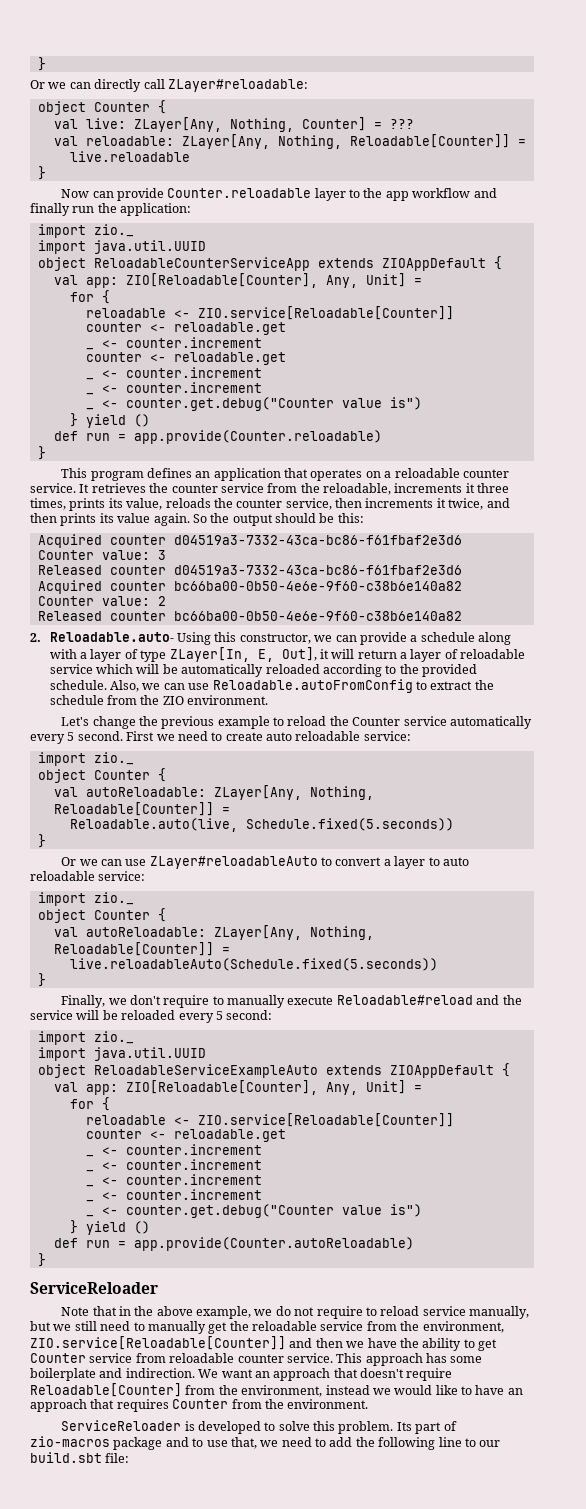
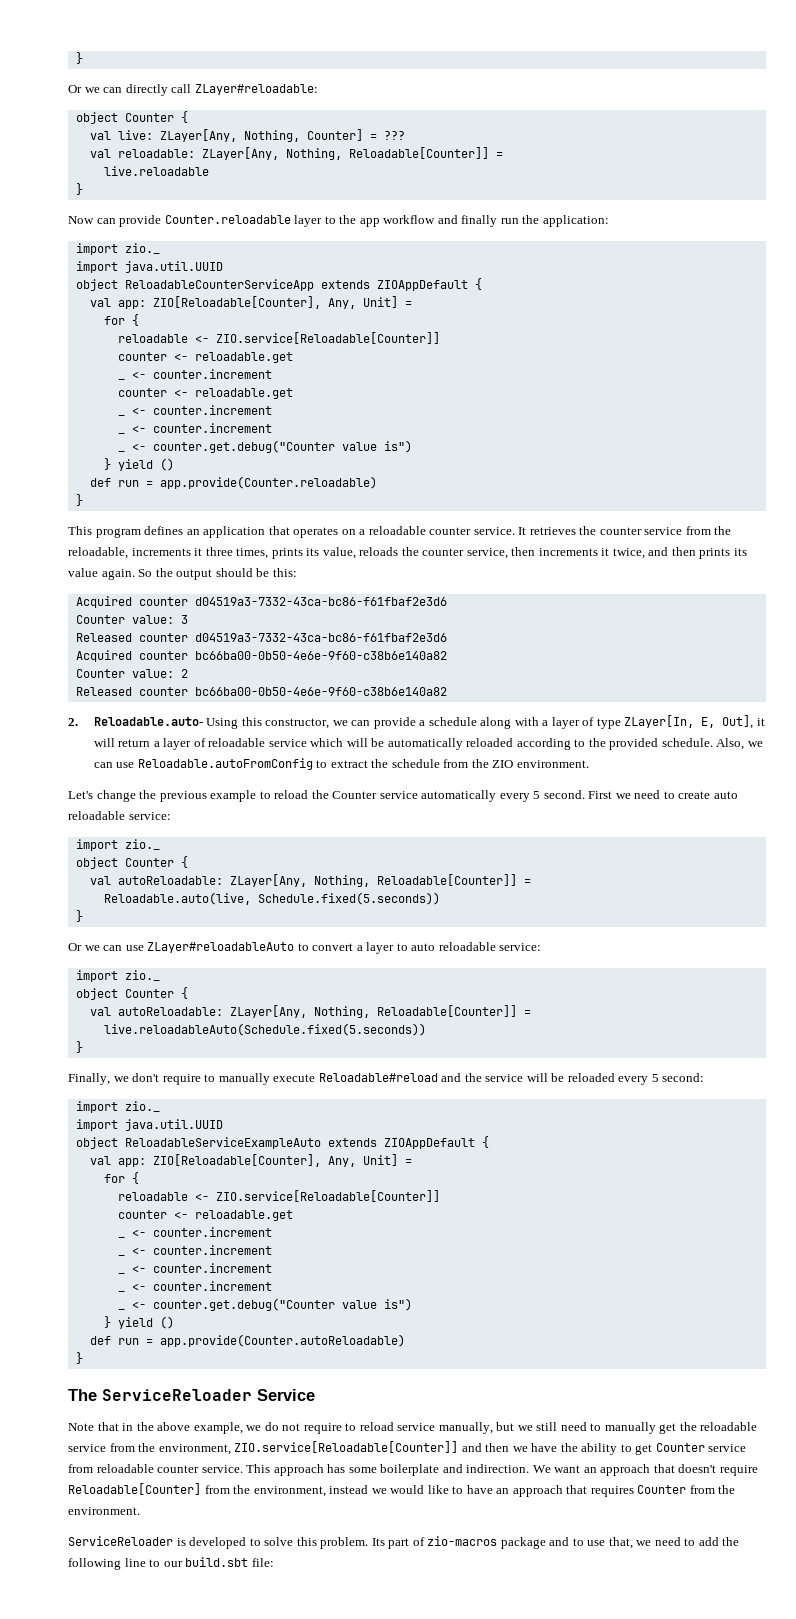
[30,1282,158,1294] ServiceReloader -> [68,1389,315,1401] The ServiceReloader Service

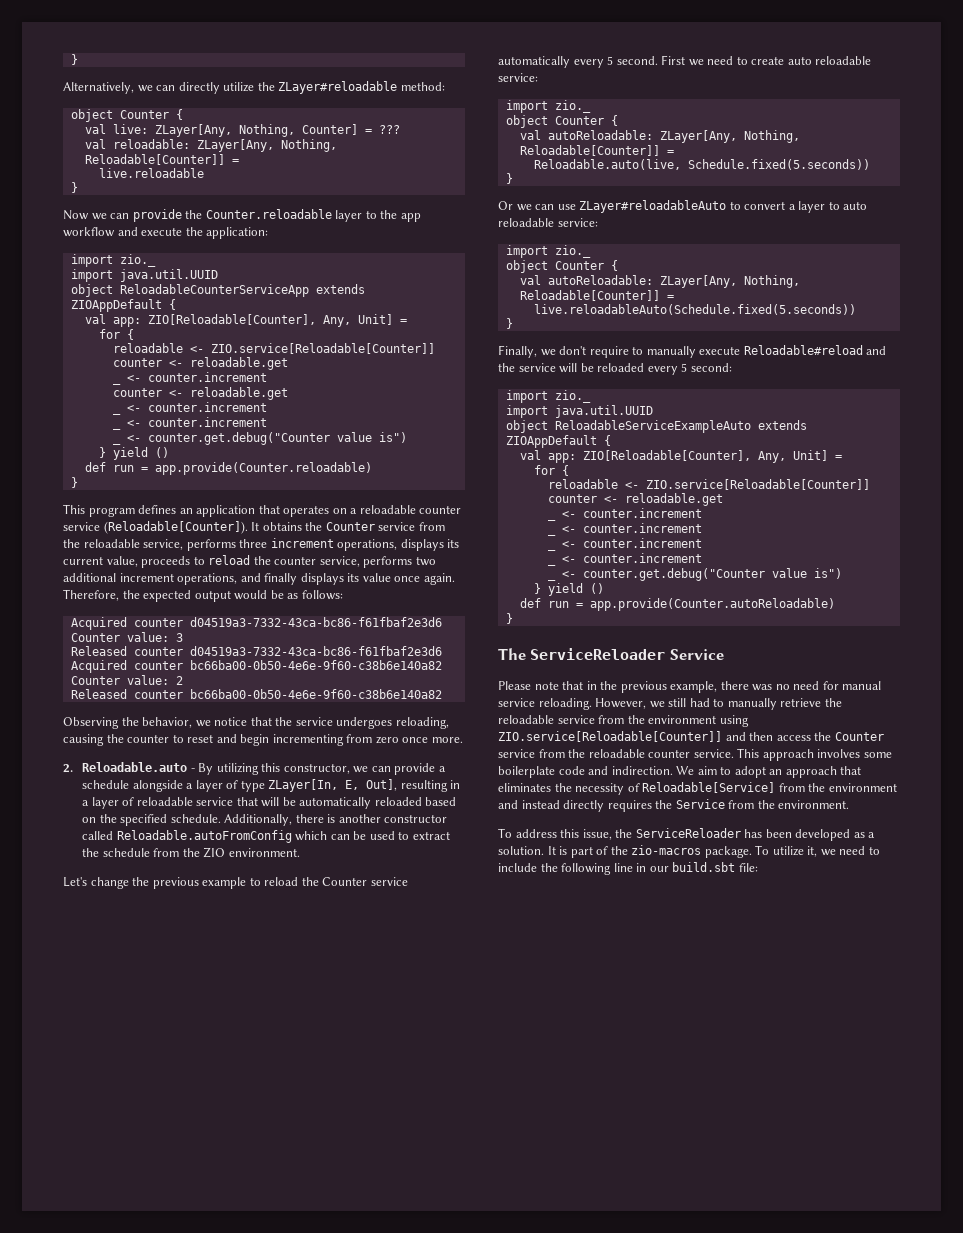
[75,52,83,64] [68,85,82,93] } // Or -> [70,54,78,65] [63,82,134,94] } // Alternatively,
[171,84,318,95] call ZLayer#reloadable: -> [223,81,445,94] utilize the ZLayer#reloadable method:
[96,215,162,227] can provide -> [91,209,203,222] we can provide the
[461,215,519,227] finally run -> [141,227,183,236] execute
[473,526,732,535] [68,547,747,559] [68,568,297,580] service. It retrieves the counter service from the reloadable, increments it three times, prints its value, reloads the counter service, then increments it twice, and then prints its value again. So the output should be this: -> [63,521,445,534] [63,538,460,551] [63,555,436,568] [63,573,455,585] [63,589,343,602] service (Reloadable[Counter]). It obtains the Counter service from the reloadable service, performs three increment operations, displays its current value, proceeds to reload the counter service, performs two additional increment operations, and finally displays its value once again. Therefore, the expected output would be as follows:
[68,717,239,729] 2. Reloadable.auto- Using -> [63,717,449,729] [63,734,463,746] [63,762,259,775] Observing the behavior, we notice that the service undergoes reloading, causing the counter to reset and begin incrementing from zero once more. // 2. Reloadable.auto - By utilizing
[480,717,539,729] along with -> [132,780,183,792] alongside
[756,718,765,726] [93,738,151,747] it will return -> [400,780,461,792] resulting in
[310,738,344,747] which -> [236,797,258,806] that
[516,738,763,750] [93,758,313,770] according to the provided schedule. Also, we can use Reloadable.autoFromConfig -> [425,797,457,806] [82,814,448,826] [82,830,395,843] based on the specified schedule. Additionally, there is another constructor called Reloadable.autoFromConfig which can be used
[68,1423,94,1431] Note -> [498,681,559,690] Please note
[157,1422,515,1434] above example, we do not require to reload service manually, but -> [620,681,882,693] [498,698,647,710] previous example, there was no need for manual service reloading. However,
[560,1422,677,1434] need to manually get -> [689,698,822,710] had to manually retrieve
[158,1444,231,1455] environment, -> [648,715,749,727] environment using
[512,1443,747,1455] [68,1464,93,1473] we have the ability to get Counter service from -> [776,732,884,741] [498,749,586,758] access the Counter service from the
[327,1464,346,1473] has -> [817,749,861,758] involves
(440, 1470) none -> [558,766,585,775] code
[554,1464,758,1476] [68,1483,736,1497] [68,1507,140,1515] [68,1536,719,1549] want an approach that doesn't require Reloadable[Counter] from the environment, instead we would like to have an approach that requires Counter from the environment. // ServiceReloader is developed to solve this problem. Its part of zio-macros package and to use that, we need to add -> [697,766,862,778] [498,782,897,795] [498,799,850,812] [498,828,876,841] [498,845,880,858] [498,863,537,872] aim to adopt an approach that eliminates the necessity of Reloadable[Service] from the environment and instead directly requires the Service from the environment. // To address this issue, the ServiceReloader has been developed as a solution. It is part of the zio-macros package. To utilize it, we need to include
[149,1559,161,1567] to -> [636,863,647,872] in

